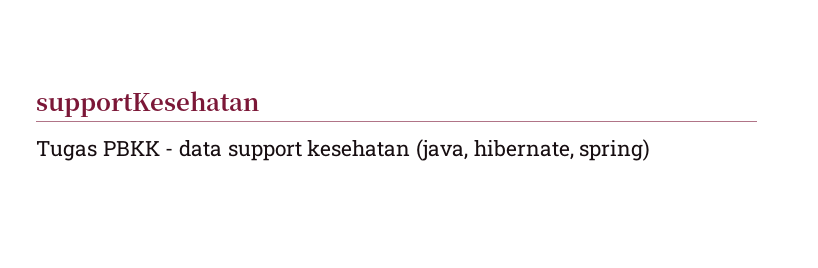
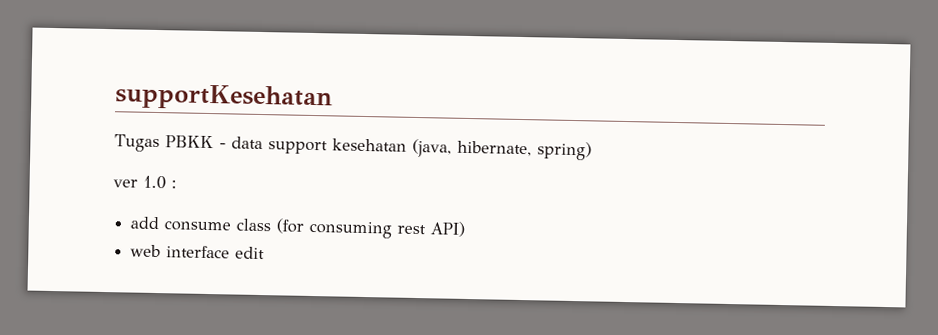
(651, 150) none -> [113,175,177,190] [130,216,466,239] [130,244,266,260] // ver 1.0 : // add consume class (for consuming rest API) // web interface edit

